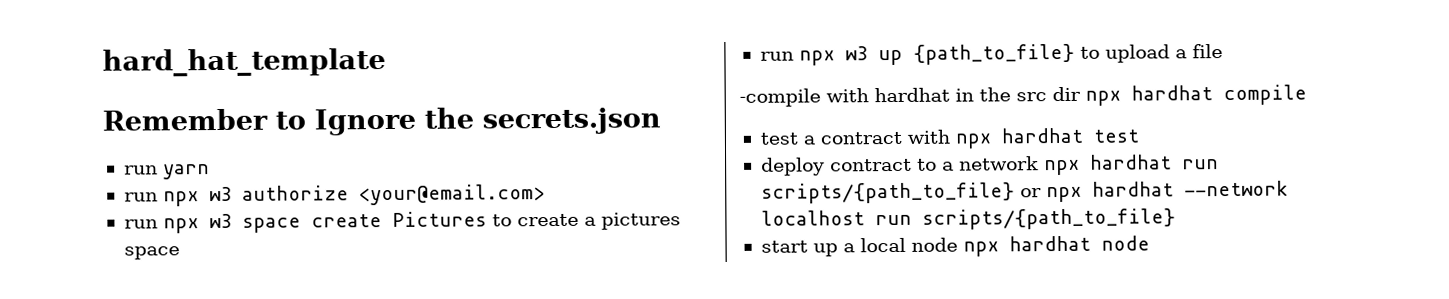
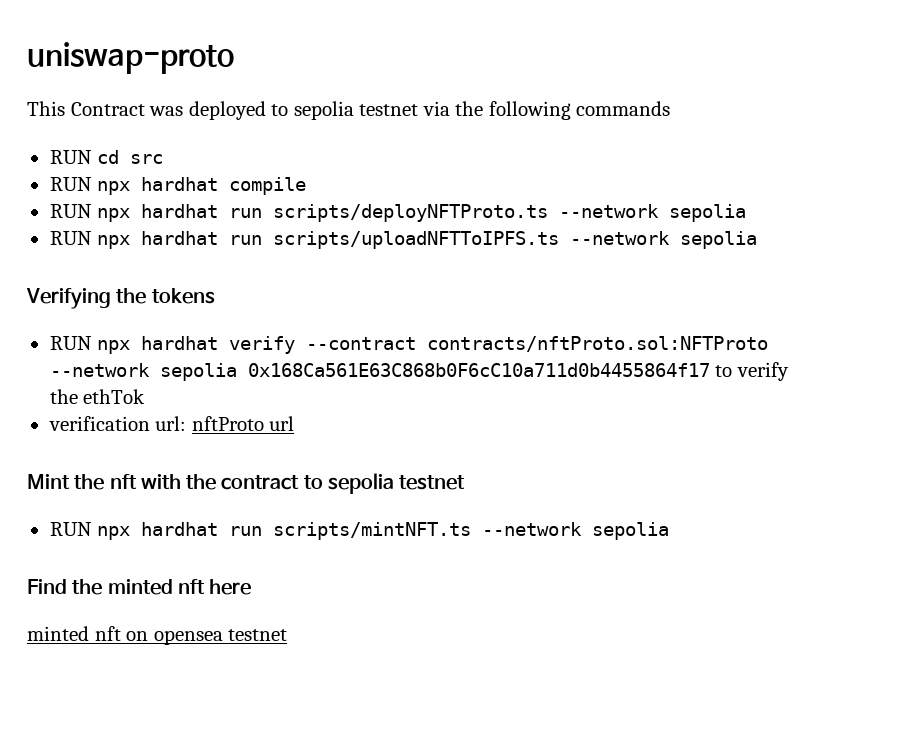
[102,48,386,77] [102,107,661,136] [123,164,210,180] [123,184,545,207] [123,211,681,234] [123,246,180,260] [759,43,1223,66] [739,84,1307,107] [759,127,1139,149] [760,154,1219,176] [760,180,1288,204] [760,208,1176,230] [760,235,1150,257] hard_hat_template // Remember to Ignore the secrets.json // run yarn // run npx w3 authorize <your@email.com> // run npx w3 space create Pictures to create a pictures space // run npx w3 up {path_to_file} to upload a file // -compile with hardhat in the src dir npx hardhat compile // test a contract with npx hardhat test // deploy contract to a network npx hardhat run scripts/{path_to_file} or npx hardhat --network localhost run scripts/{path_to_file} // start up a local node npx hardhat node -> [27,42,234,74] [27,101,671,120] [49,150,164,164] [49,177,307,195] [49,204,747,222] [49,231,758,249] [26,288,215,309] [49,336,769,354] [49,362,789,381] [49,389,146,404] [48,416,295,431] [27,473,466,494] [49,522,670,540] [27,579,252,595] [27,626,288,645] uniswap-proto // This Contract was deployed to sepolia testnet via the following commands // RUN cd src // RUN npx hardhat compile // RUN npx hardhat run scripts/deployNFTProto.ts --network sepolia // RUN npx hardhat run scripts/uploadNFTToIPFS.ts --network sepolia // Verifying the tokens // RUN npx hardhat verify --contract contracts/nftProto.sol:NFTProto --network sepolia 0x168Ca561E63C868b0F6cC10a711d0b4455864f17 to verify the ethTok // verification url: nftProto url // Mint the nft with the contract to sepolia testnet // RUN npx hardhat run scripts/mintNFT.ts --network sepolia // Find the minted nft here // minted nft on opensea testnet

